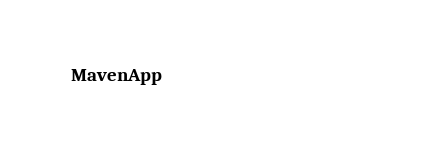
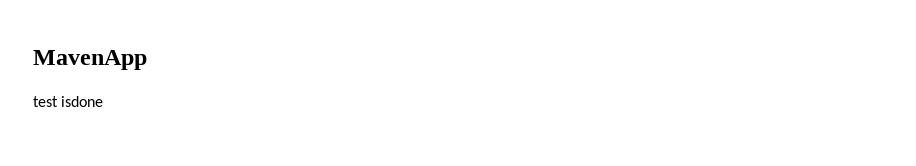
(162, 77) none -> [33,96,104,107] // test isdone

